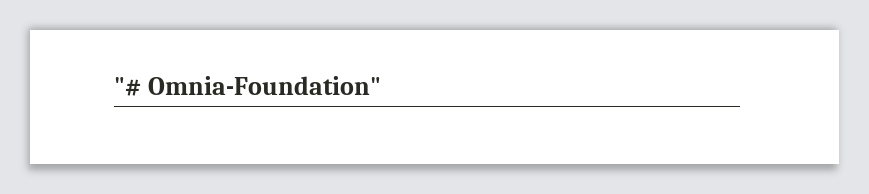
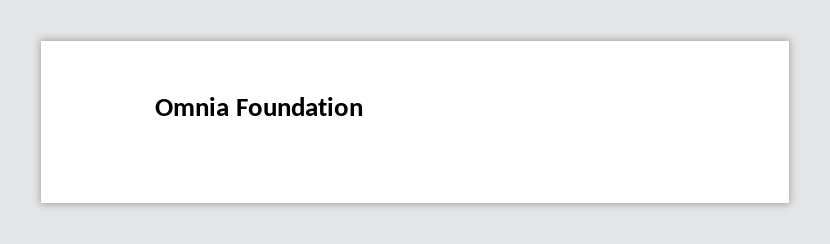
[114,76,382,96] "# Omnia-Foundation" -> [155,97,364,116] Omnia Foundation

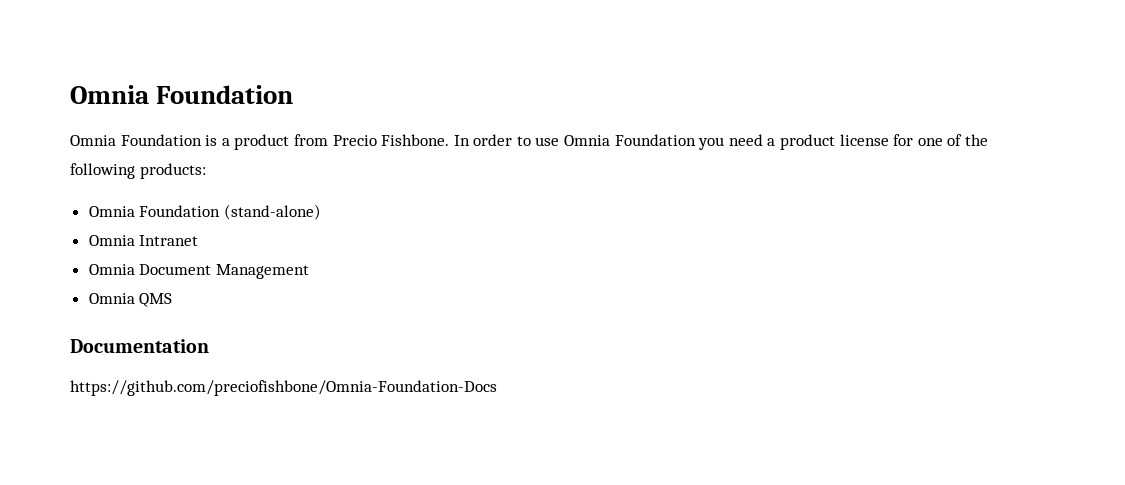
[155,97,364,116] Omnia Foundation -> [70,85,294,104] [70,134,988,150] [70,163,206,179] [88,204,321,220] [88,235,199,246] [88,264,309,279] [88,293,173,307] [70,339,209,353] [70,380,497,396] Omnia Foundation // Omnia Foundation is a product from Precio Fishbone. In order to use Omnia Foundation you need a product license for one of the following products: // Omnia Foundation (stand-alone) // Omnia Intranet // Omnia Document Management // Omnia QMS // Documentation // https://github.com/preciofishbone/Omnia-Foundation-Docs

